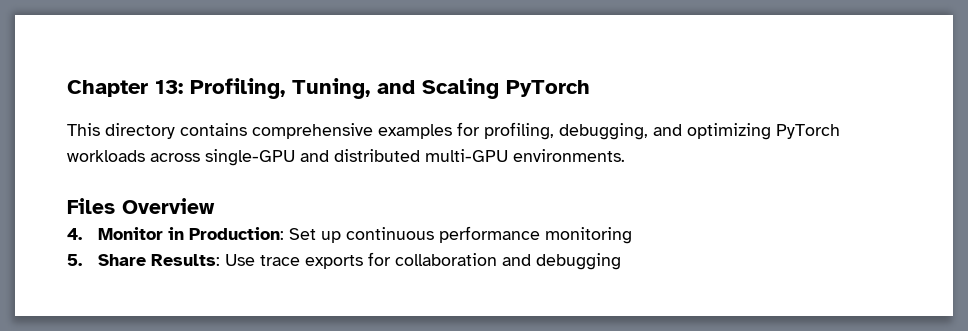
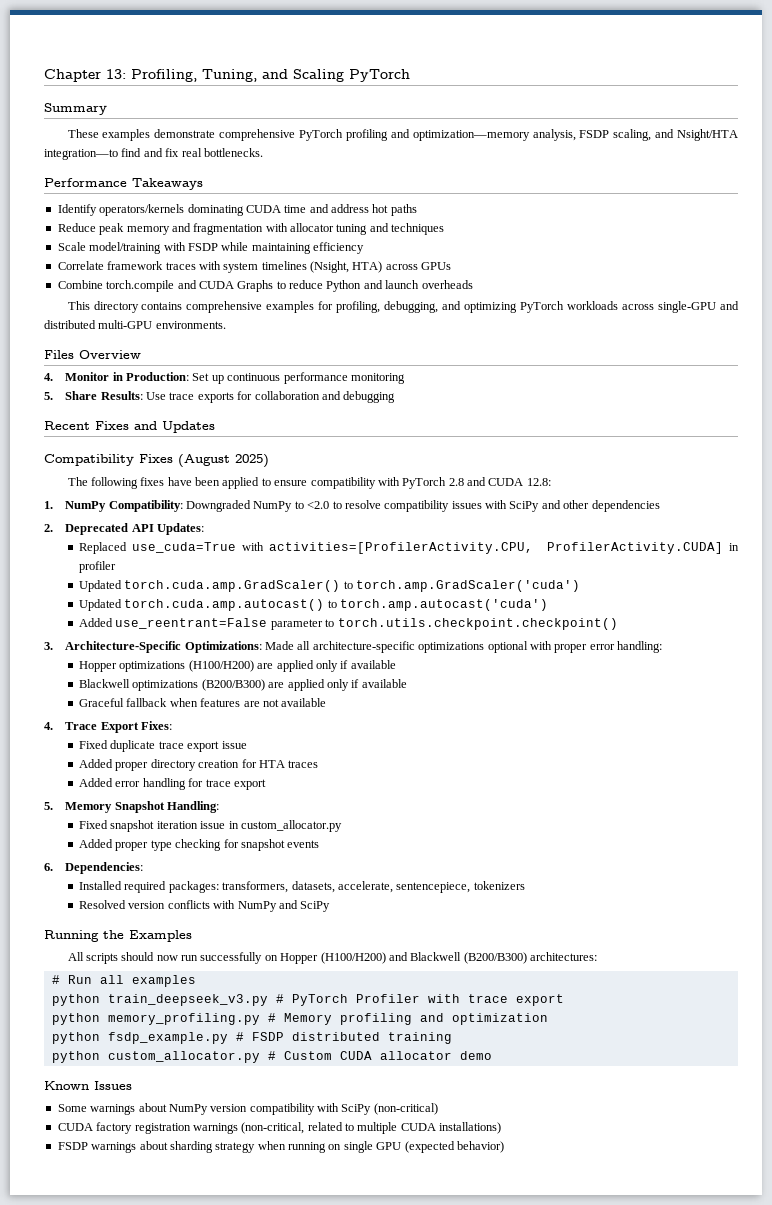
(590, 88) none -> [44,103,107,115] [67,129,738,141] [44,148,263,160] [44,178,203,190] [57,204,417,216] [57,223,445,235] [57,242,364,254] [57,261,452,273] [57,280,473,292] // Summary // These examples demonstrate comprehensive PyTorch profiling and optimization—memory analysis, FSDP scaling, and Nsight/HTA integration—to find and fix real bottlenecks. // Performance Takeaways // Identify operators/kernels dominating CUDA time and address hot paths // Reduce peak memory and fragmentation with allocator tuning and techniques // Scale model/training with FSDP while maintaining efficiency // Correlate framework traces with system timelines (Nsight, HTA) across GPUs // Combine torch.compile and CUDA Graphs to reduce Python and launch overheads
(622, 261) none -> [44,421,215,433] [44,454,269,468] [67,477,551,489] [44,500,660,512] [44,523,204,535] [78,542,739,554] [78,561,116,573] [78,580,581,592] [78,599,549,611] [78,618,618,630] [44,641,662,653] [78,660,396,672] [78,679,407,691] [78,698,327,707] [44,721,172,733] [78,740,247,752] [78,759,319,771] [78,778,266,790] [44,801,219,813] [78,820,342,832] [78,839,320,851] [44,862,144,874] [78,881,525,893] [78,900,331,912] [44,930,192,942] [67,952,598,964] [51,975,196,987] [51,994,564,1006] [51,1013,548,1025] [51,1032,452,1044] [51,1051,492,1063] [44,1081,132,1090] [57,1103,438,1115] [57,1122,502,1134] [57,1141,504,1153] // Recent Fixes and Updates // Compatibility Fixes (August 2025) // The following fixes have been applied to ensure compatibility with PyTorch 2.8 and CUDA 12.8: // 1. NumPy Compatibility: Downgraded NumPy to <2.0 to resolve compatibility issues with SciPy and other dependencies // 2. Deprecated API Updates: // Replaced use_cuda=True with activities=[ProfilerActivity.CPU, ProfilerActivity.CUDA] in profiler // Updated torch.cuda.amp.GradScaler() to torch.amp.GradScaler('cuda') // Updated torch.cuda.amp.autocast() to torch.amp.autocast('cuda') // Added use_reentrant=False parameter to torch.utils.checkpoint.checkpoint() // 3. Architecture-Specific Optimizations: Made all architecture-specific optimizations optional with proper error handling: // Hopper optimizations (H100/H200) are applied only if available // Blackwell optimizations (B200/B300) are applied only if available // Graceful fallback when features are not available // 4. Trace Export Fixes: // Fixed duplicate trace export issue // Added proper directory creation for HTA traces // Added error handling for trace export // 5. Memory Snapshot Handling: // Fixed snapshot iteration issue in custom_allocator.py // Added proper type checking for snapshot events // 6. Dependencies: // Installed required packages: transformers, datasets, accelerate, sentencepiece, tokenizers // Resolved version conflicts with NumPy and SciPy // Running the Examples // All scripts should now run successfully on Hopper (H100/H200) and Blackwell (B200/B300) architectures: // # Run all examples // python train_deepseek_v3.py # PyTorch Profiler with trace export // python memory_profiling.py # Memory profiling and optimization // python fsdp_example.py # FSDP distributed training // python custom_allocator.py # Custom CUDA allocator demo // Known Issues // Some warnings about NumPy version compatibility with SciPy (non-critical) // CUDA factory registration warnings (non-critical, related to multiple CUDA installations) // FSDP warnings about sharding strategy when running on single GPU (expected behavior)

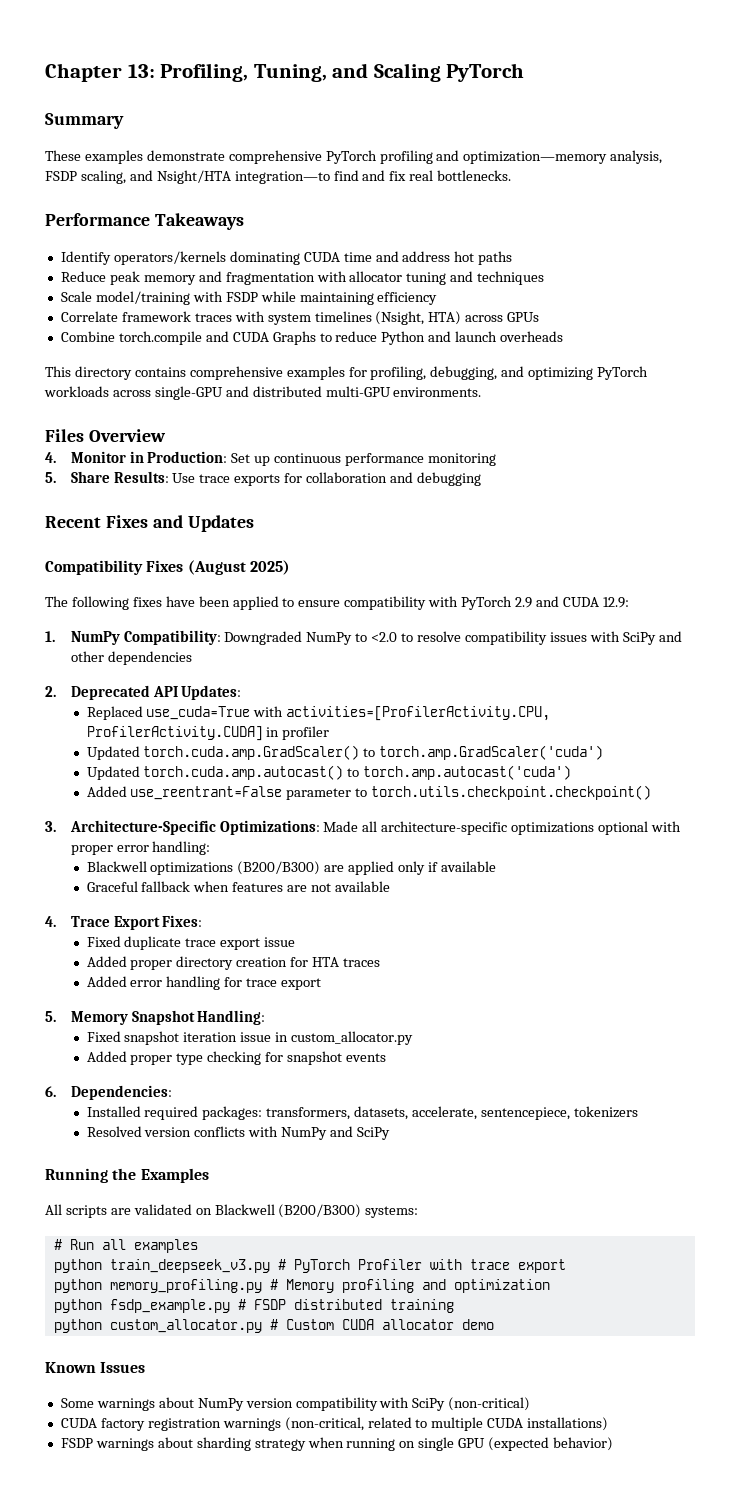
[448,477,551,486] 2.8 and CUDA 12.8: -> [515,596,629,608] 2.9 and CUDA 12.9:
[78,660,396,672] // Hopper optimizations (H100/H200) are applied only if available -> (211, 848) none
[121,952,408,964] should now run successfully on Hopper (H100/H200) and -> [110,1204,212,1215] are validated on
[530,952,598,961] architectures: -> [365,1206,419,1218] systems:

